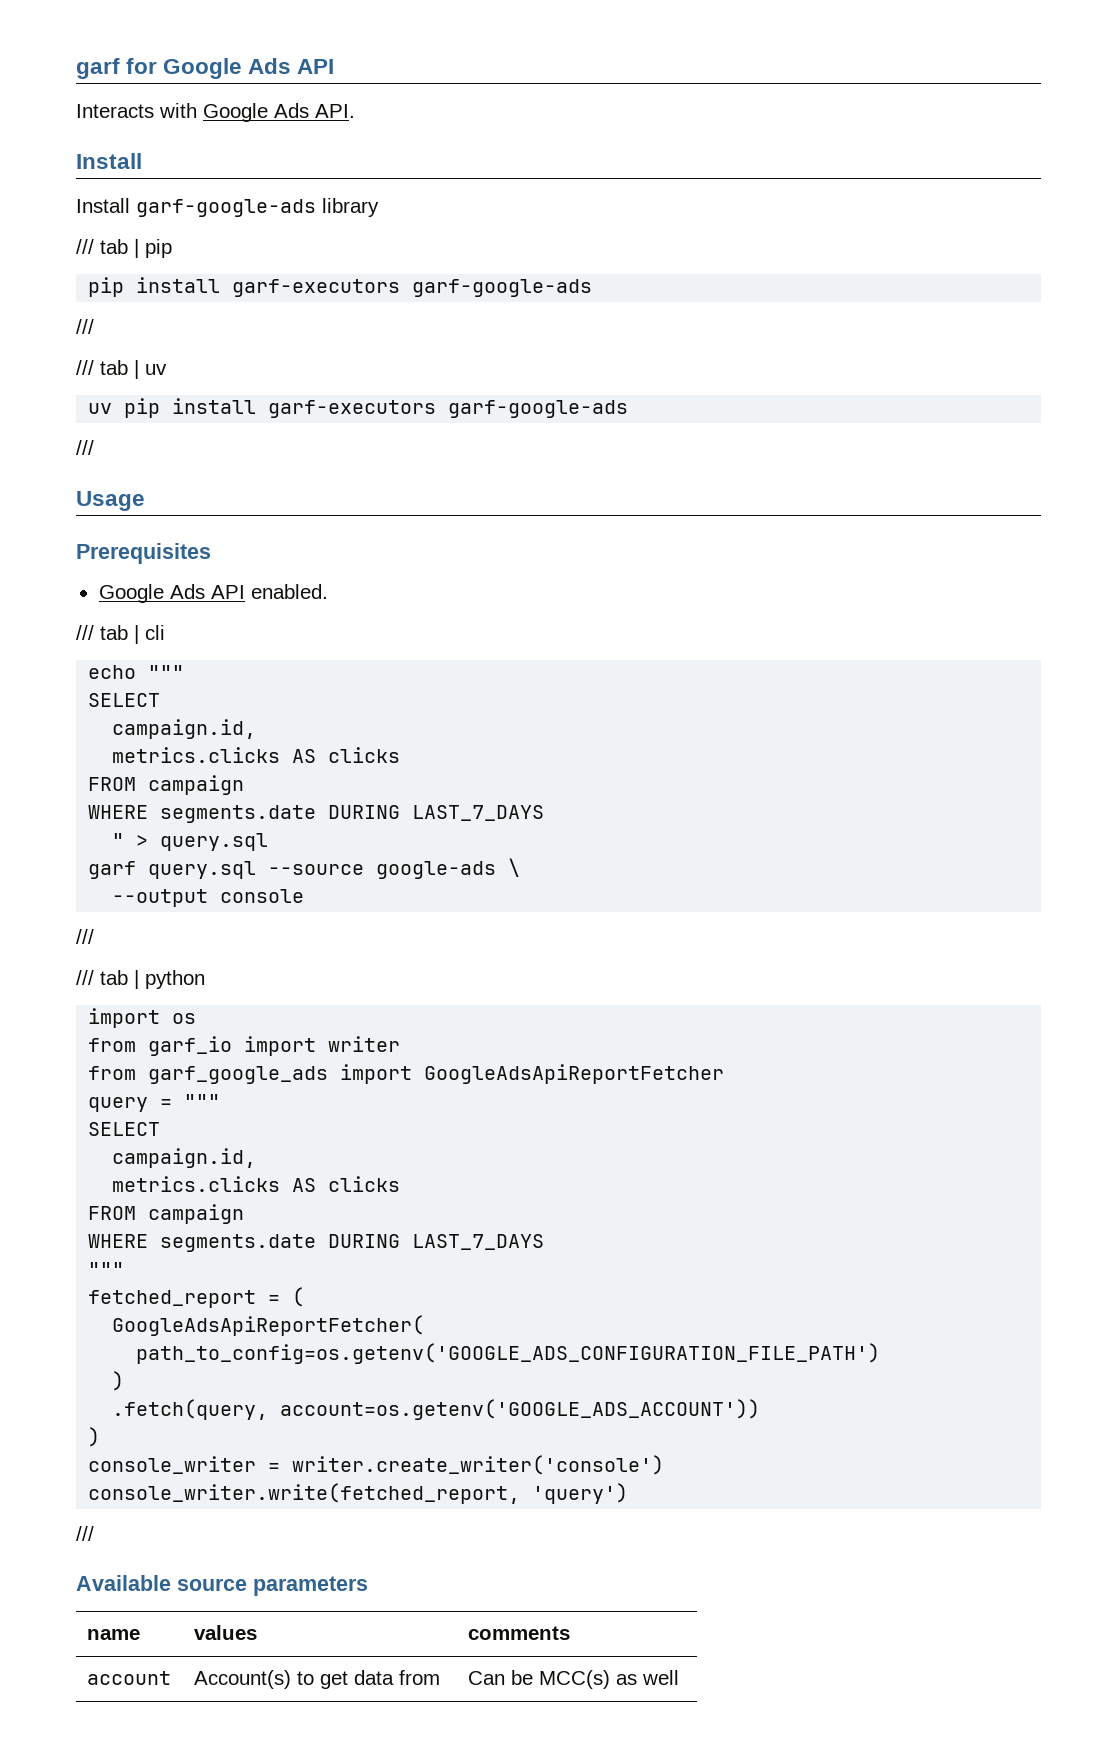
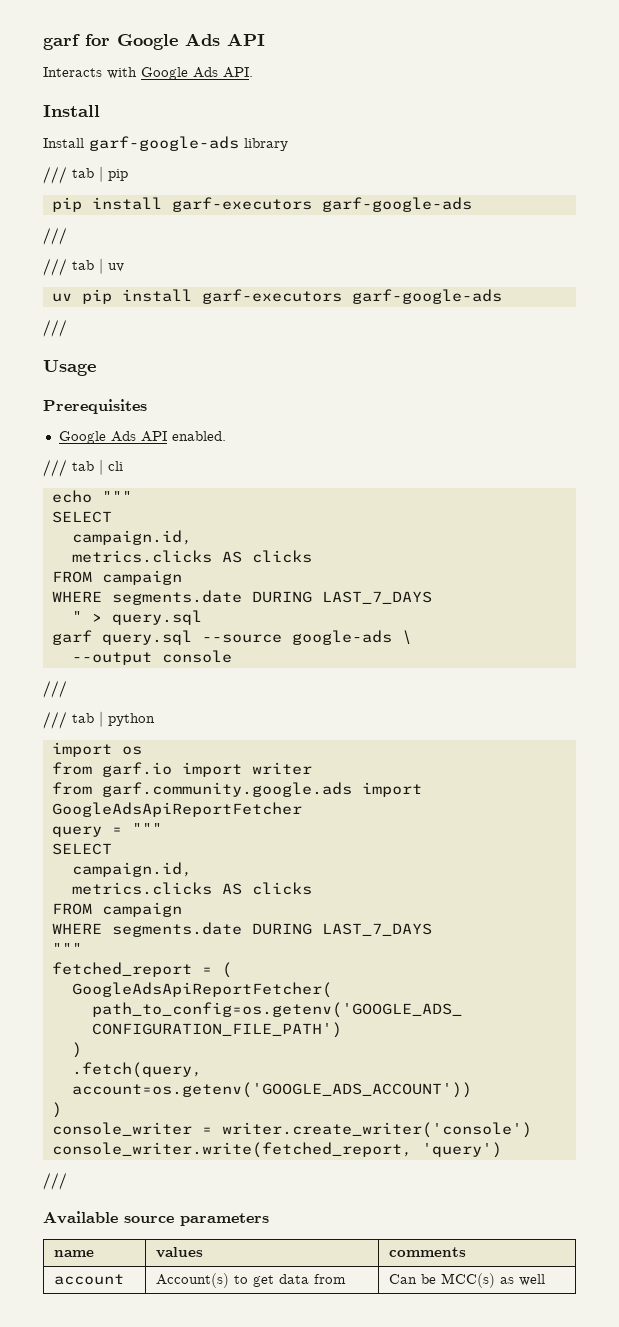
[148,1036,233,1056] garf_io -> [101,762,172,777] garf.io
[148,1066,329,1084] garf_google_ads -> [101,782,352,797] garf.community.google.ads

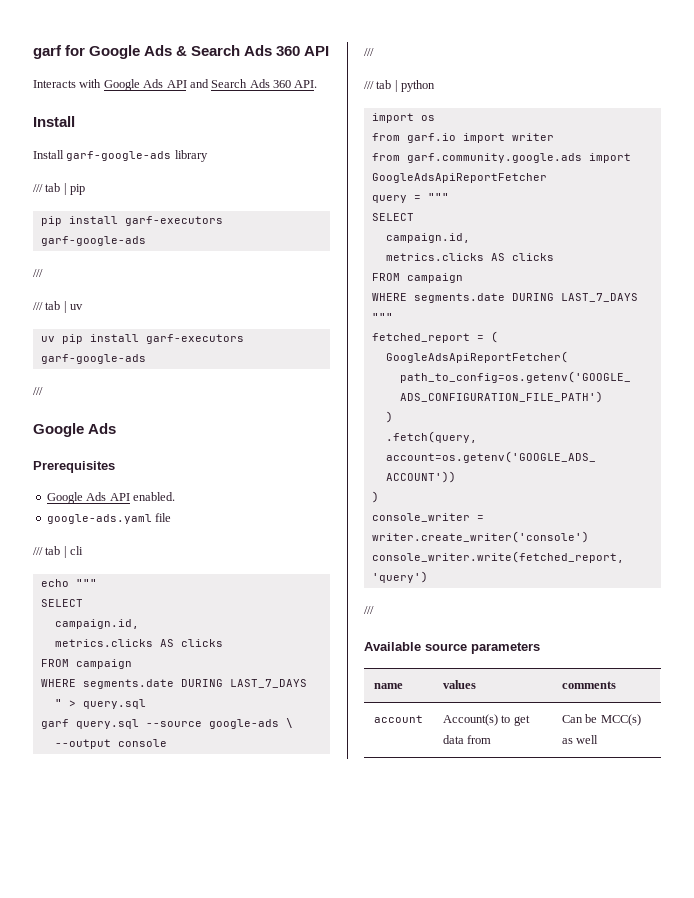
(220, 39) none -> [176,45,301,56] & Search Ads 360
(218, 72) none -> [166,79,291,88] API and Search Ads 360
[43,360,96,376] Usage -> [33,423,117,437] Google Ads
(226, 436) none -> [46,513,172,524] // google-ads.yaml file

